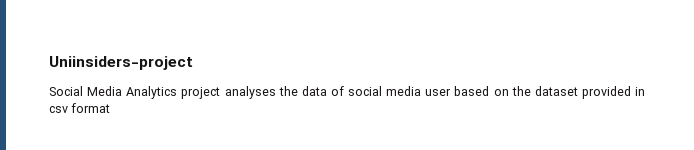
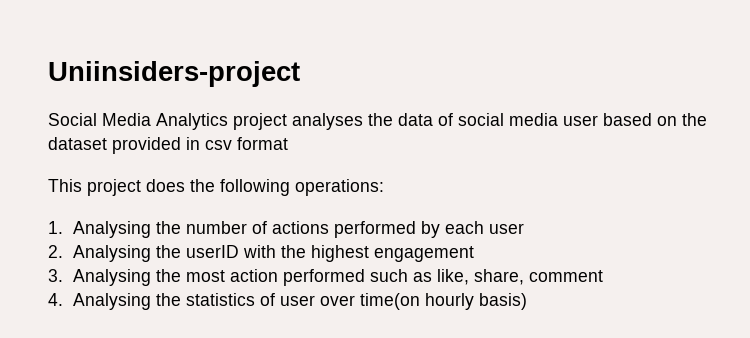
(111, 108) none -> [48,179,384,196] [48,221,525,238] [48,245,475,262] [48,269,604,286] [48,293,528,310] // This project does the following operations: // 1. Analysing the number of actions performed by each user // 2. Analysing the userID with the highest engagement // 3. Analysing the most action performed such as like, share, comment // 4. Analysing the statistics of user over time(on hourly basis)

